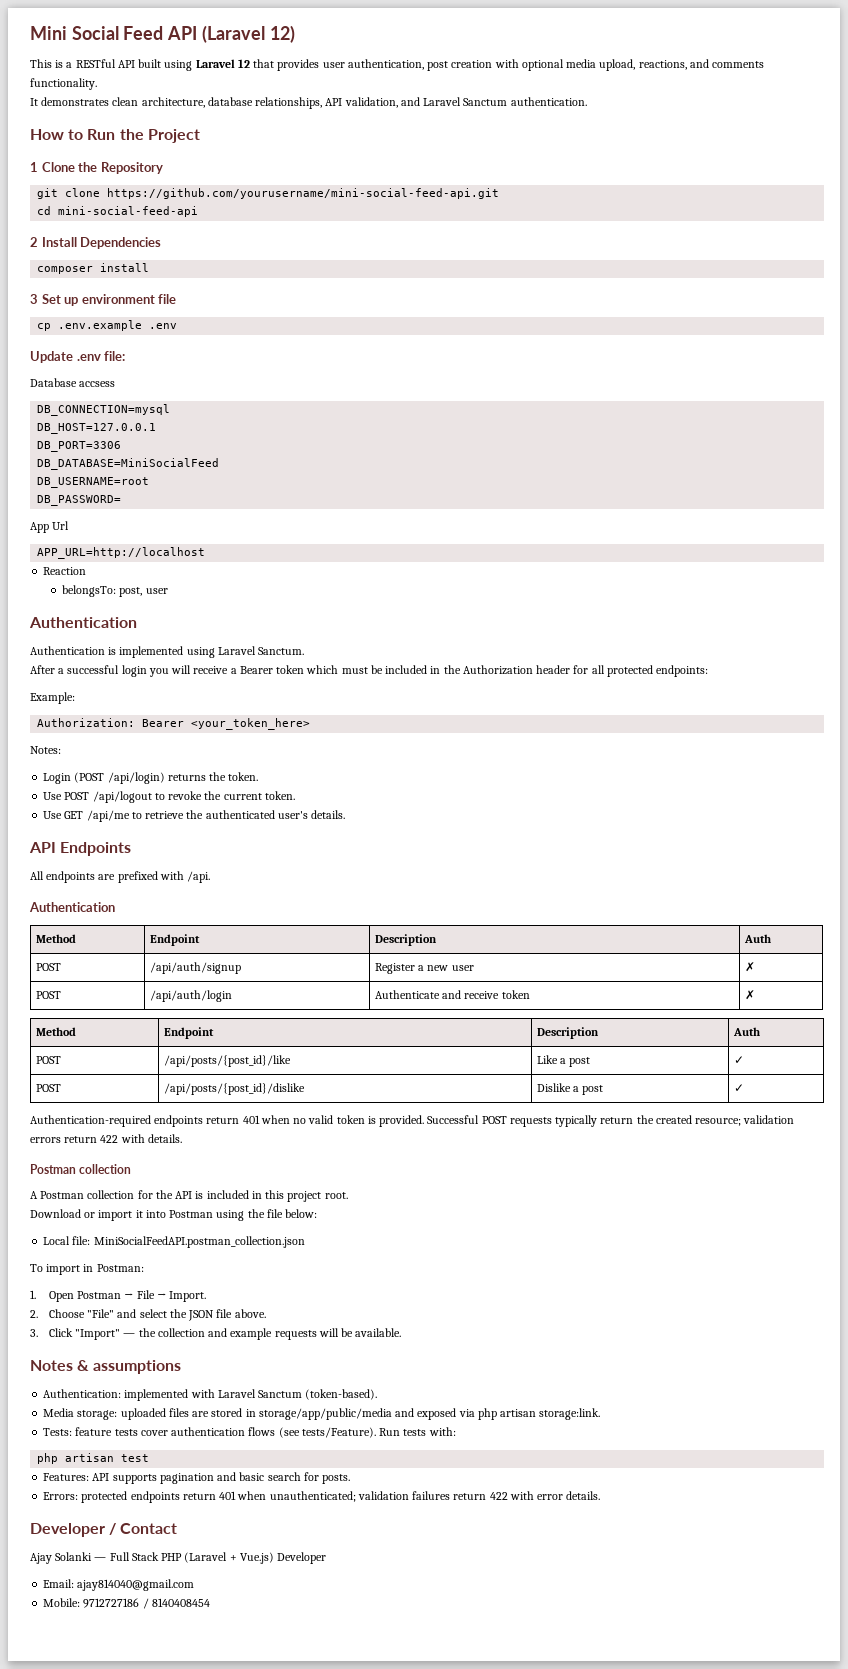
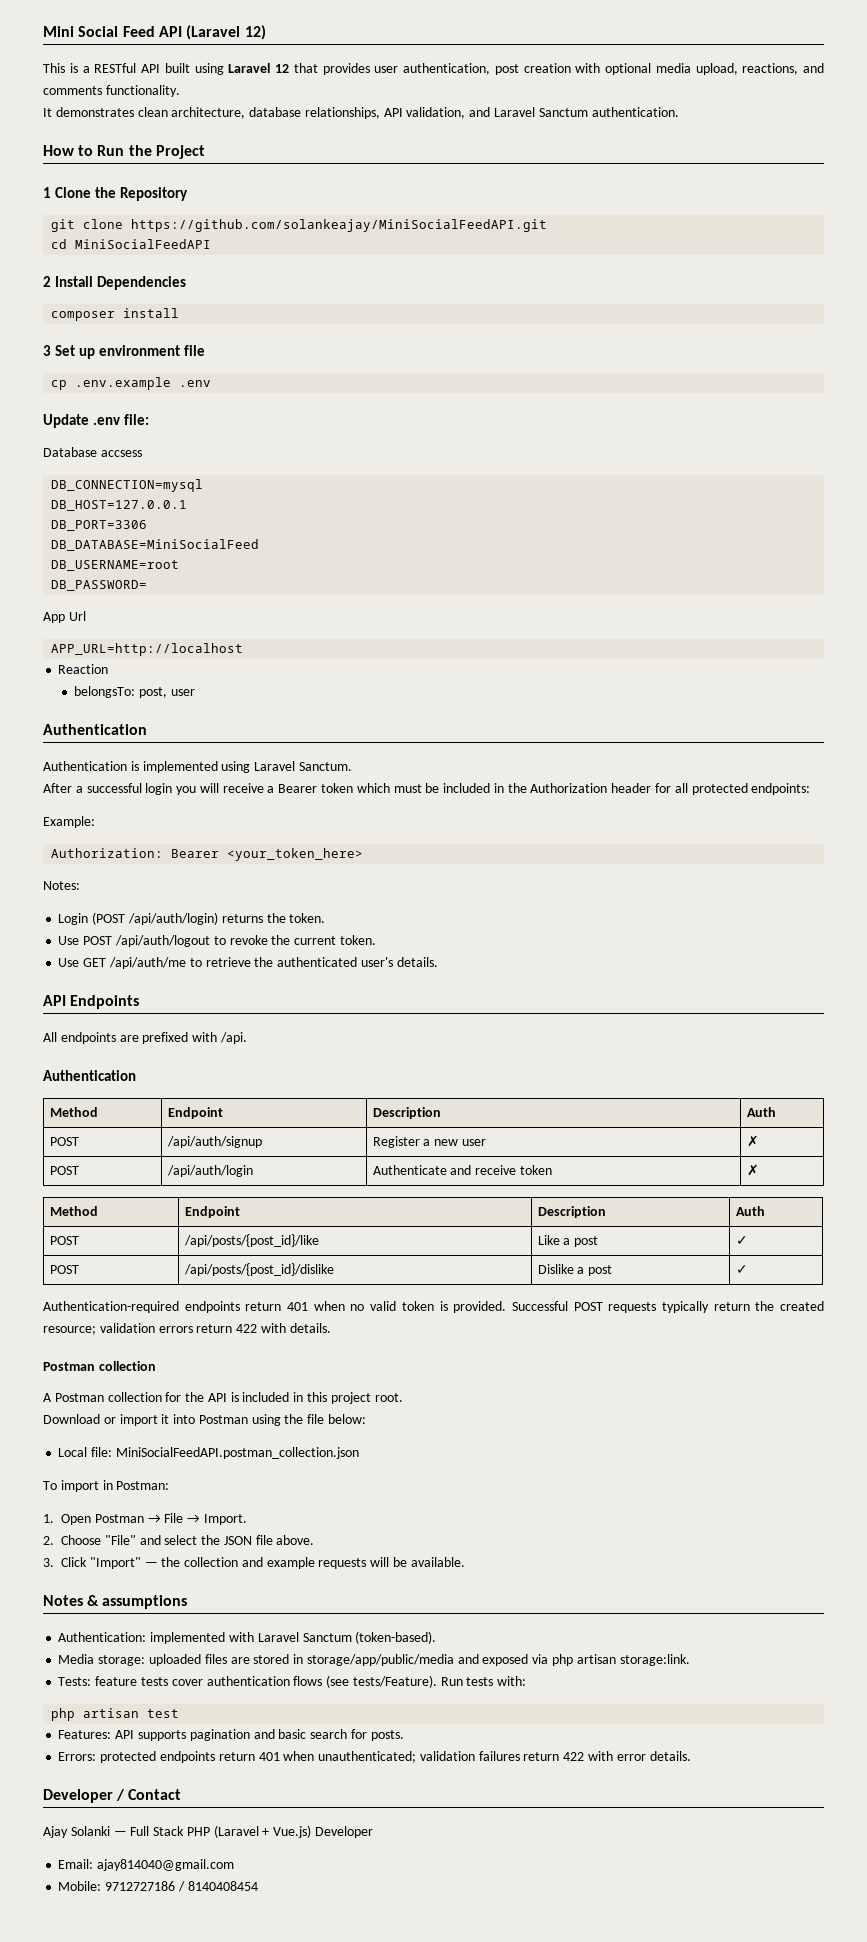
[107,188,500,199] https://github.com/yourusername/mini-social-feed-api.git -> [131,219,548,232] https://github.com/solankeajay/MiniSocialFeedAPI.git
[58,206,199,217] mini-social-feed-api -> [75,239,212,249] MiniSocialFeedAPI
[107,772,165,784] /api/login) -> [127,912,218,925] /api/auth/login)
[92,791,152,803] /api/logout -> [114,935,210,947] /api/auth/logout
[86,810,130,822] /api/me -> [108,957,186,969] /api/auth/me

